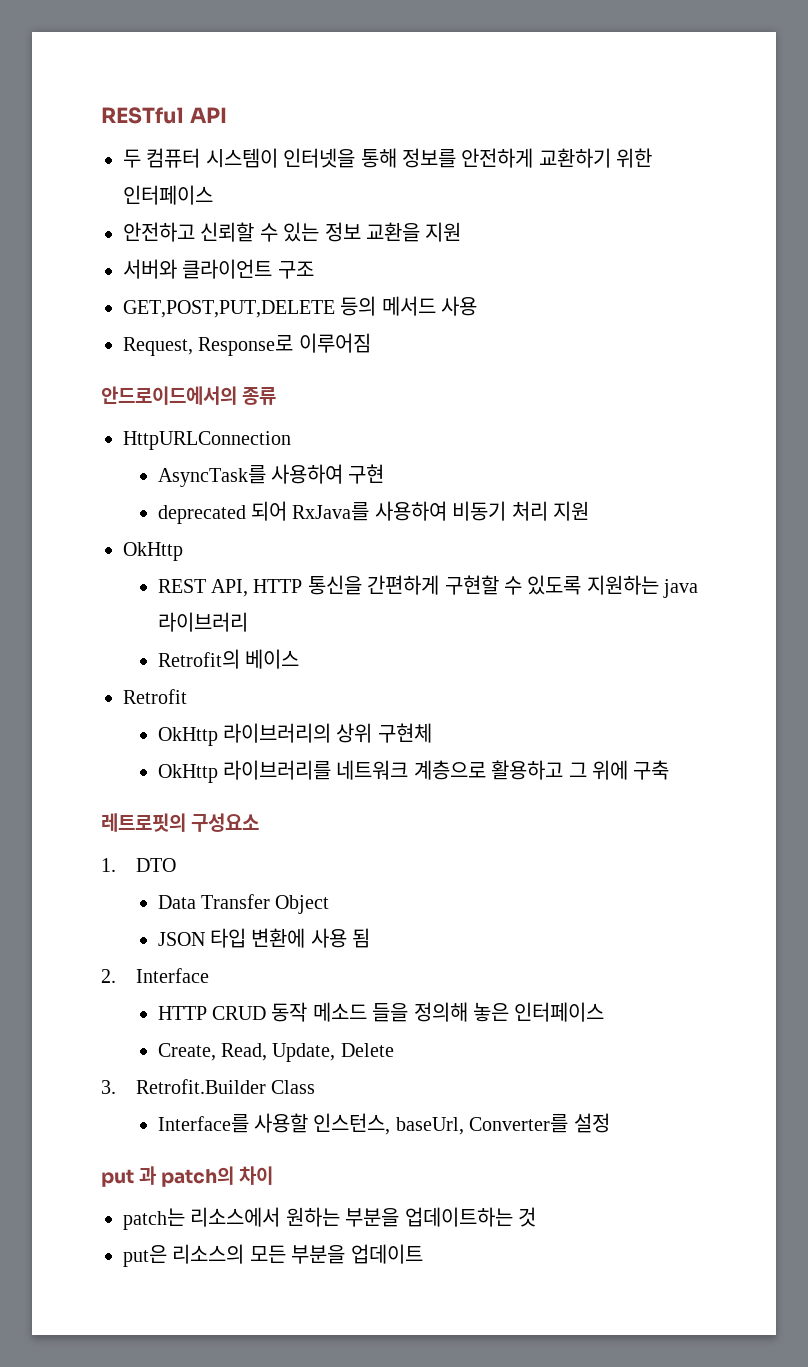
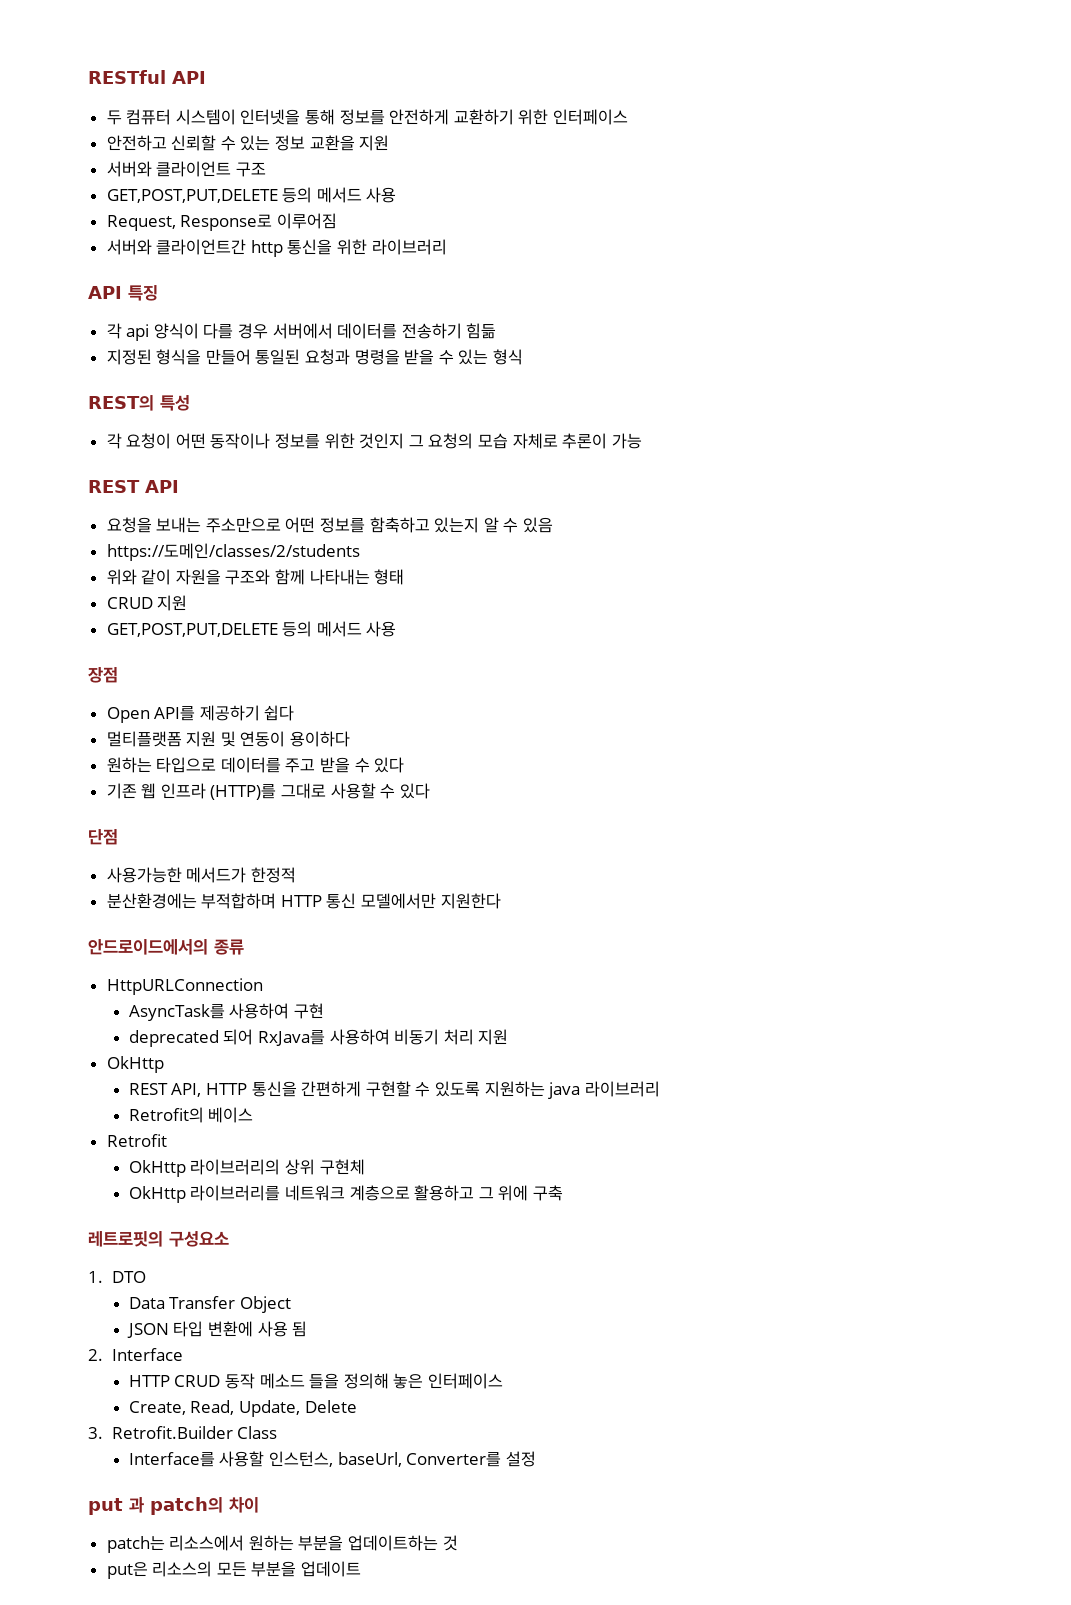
(371, 343) none -> [106,239,447,257] [88,285,158,301] [106,323,497,341] [106,349,524,365] [88,395,190,411] [106,433,642,449] [88,480,179,493] [106,517,554,533] [106,543,360,561] [106,569,405,585] [106,595,188,611] [106,621,397,637] [88,667,118,683] [106,705,295,723] [106,731,351,747] [106,757,405,773] [106,783,430,800] [88,829,118,845] [106,867,296,883] [106,893,501,909] // 서버와 클라이언트간 http 통신을 위한 라이브러리 // API 특징 // 각 api 양식이 다를 경우 서버에서 데이터를 전송하기 힘듦 // 지정된 형식을 만들어 통일된 요청과 명령을 받을 수 있는 형식 // REST의 특성 // 각 요청이 어떤 동작이나 정보를 위한 것인지 그 요청의 모습 자체로 추론이 가능 // REST API // 요청을 보내는 주소만으로 어떤 정보를 함축하고 있는지 알 수 있음 // https://도메인/classes/2/students // 위와 같이 자원을 구조와 함께 나타내는 형태 // CRUD 지원 // GET,POST,PUT,DELETE 등의 메서드 사용 // 장점 // Open API를 제공하기 쉽다 // 멀티플랫폼 지원 및 연동이 용이하다 // 원하는 타입으로 데이터를 주고 받을 수 있다 // 기존 웹 인프라 (HTTP)를 그대로 사용할 수 있다 // 단점 // 사용가능한 메서드가 한정적 // 분산환경에는 부적합하며 HTTP 통신 모델에서만 지원한다

